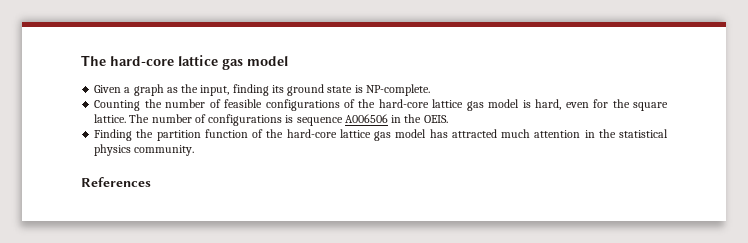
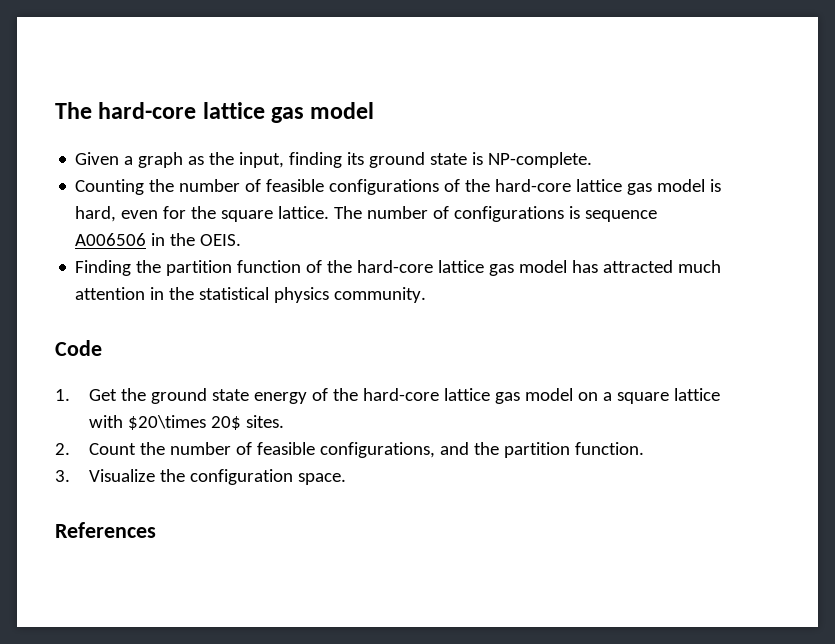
(195, 150) none -> [55,340,102,356] [55,388,721,404] [89,415,285,430] [55,442,645,458] [55,469,347,485] // Code // 1. Get the ground state energy of the hard-core lattice gas model on a square lattice with $20\times 20$ sites. // 2. Count the number of feasible configurations, and the partition function. // 3. Visualize the configuration space.

